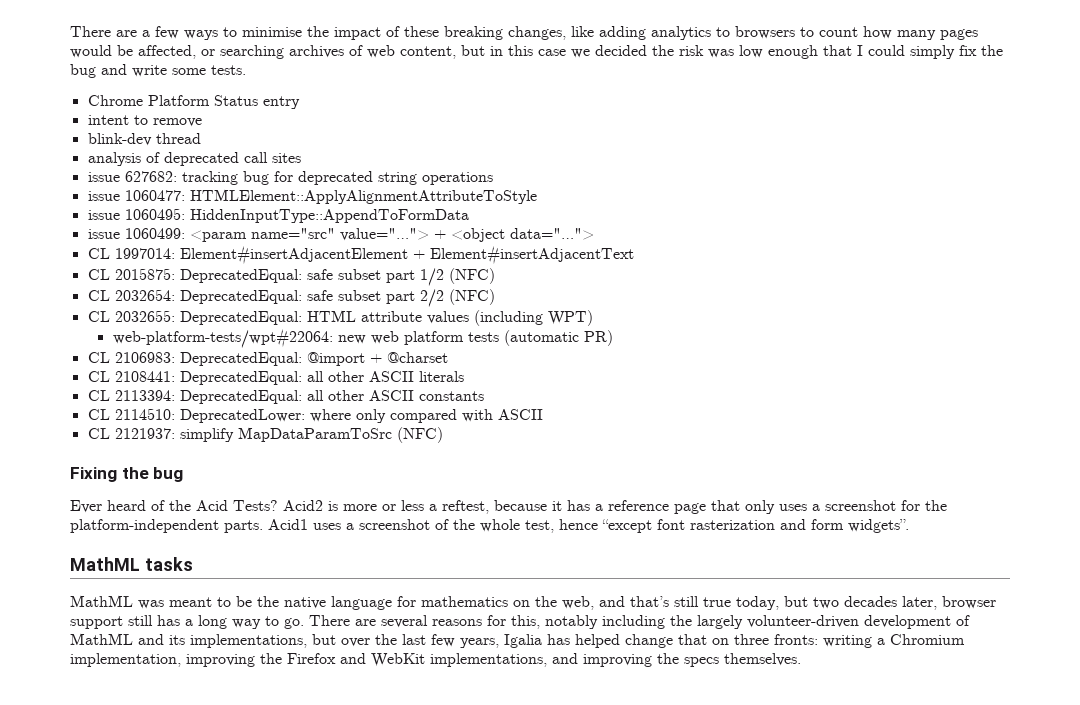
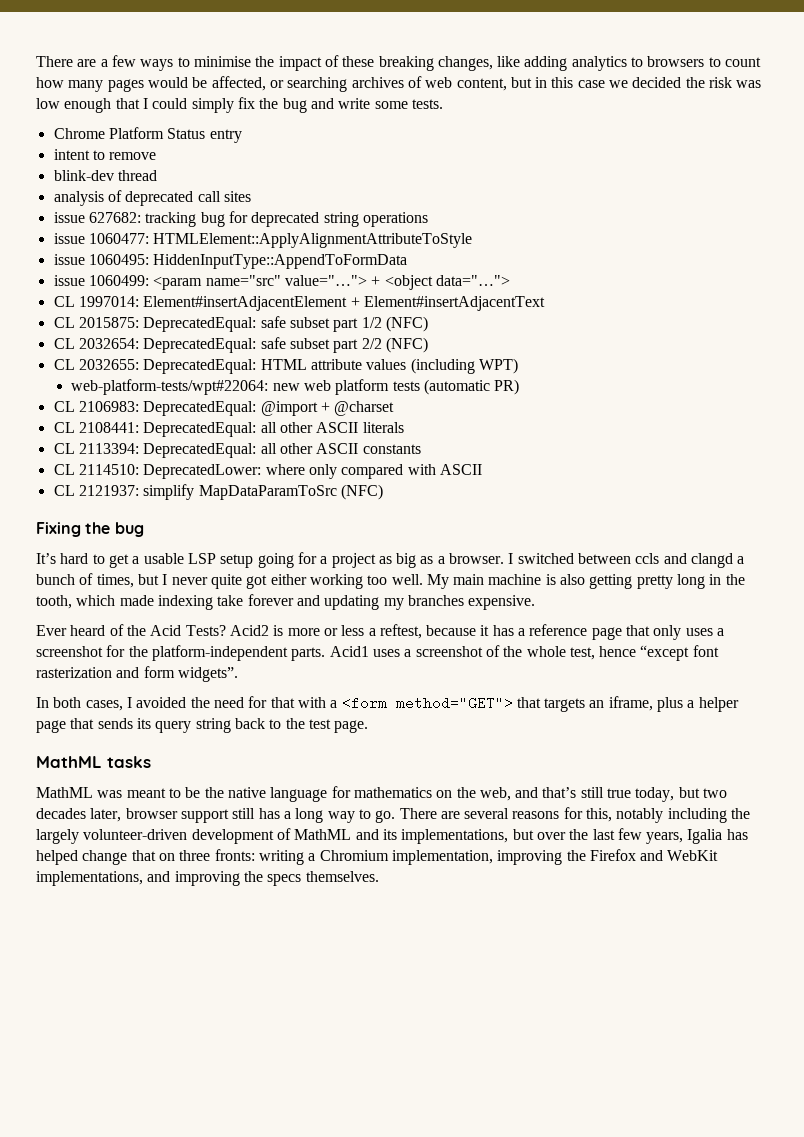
(184, 474) none -> [36,552,745,568] [36,573,745,589] [36,594,536,610] // It’s hard to get a usable LSP setup going for a project as big as a browser. I switched between ccls and clangd a bunch of times, but I never quite got either working too well. My main machine is also getting pretty long in the tooth, which made indexing take forever and updating my branches expensive.
(909, 526) none -> [36,696,739,712] [36,718,369,733] // In both cases, I avoided the need for that with a <form method="GET"> that targets an iframe, plus a helper page that sends its query string back to the test page.

